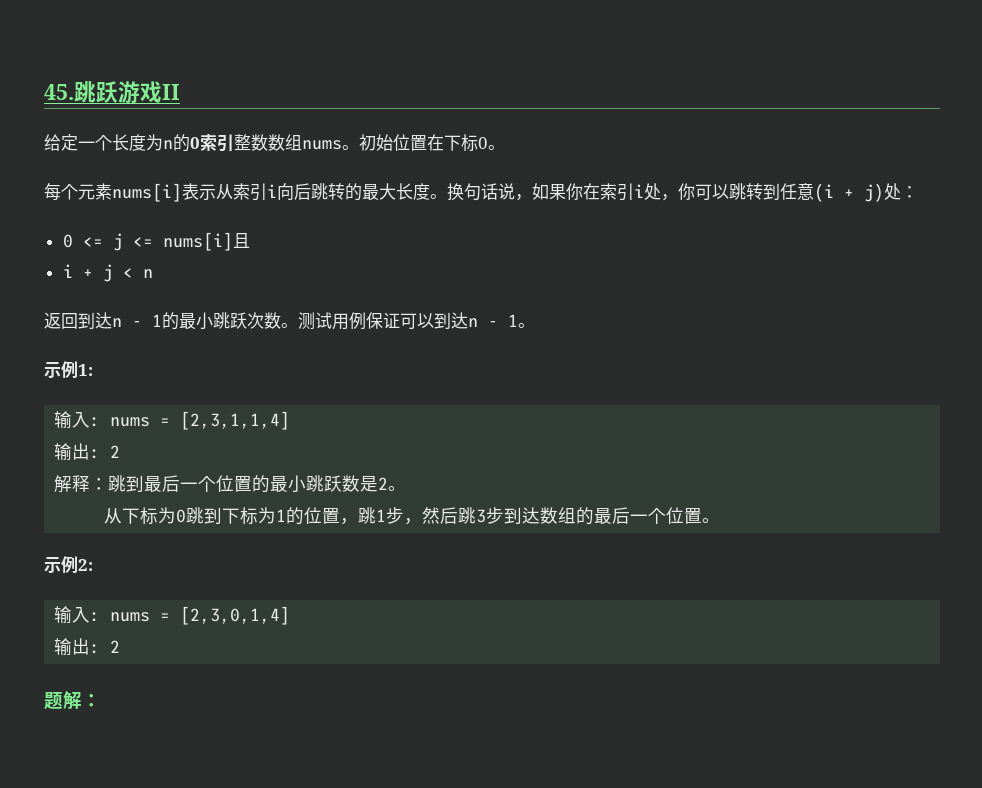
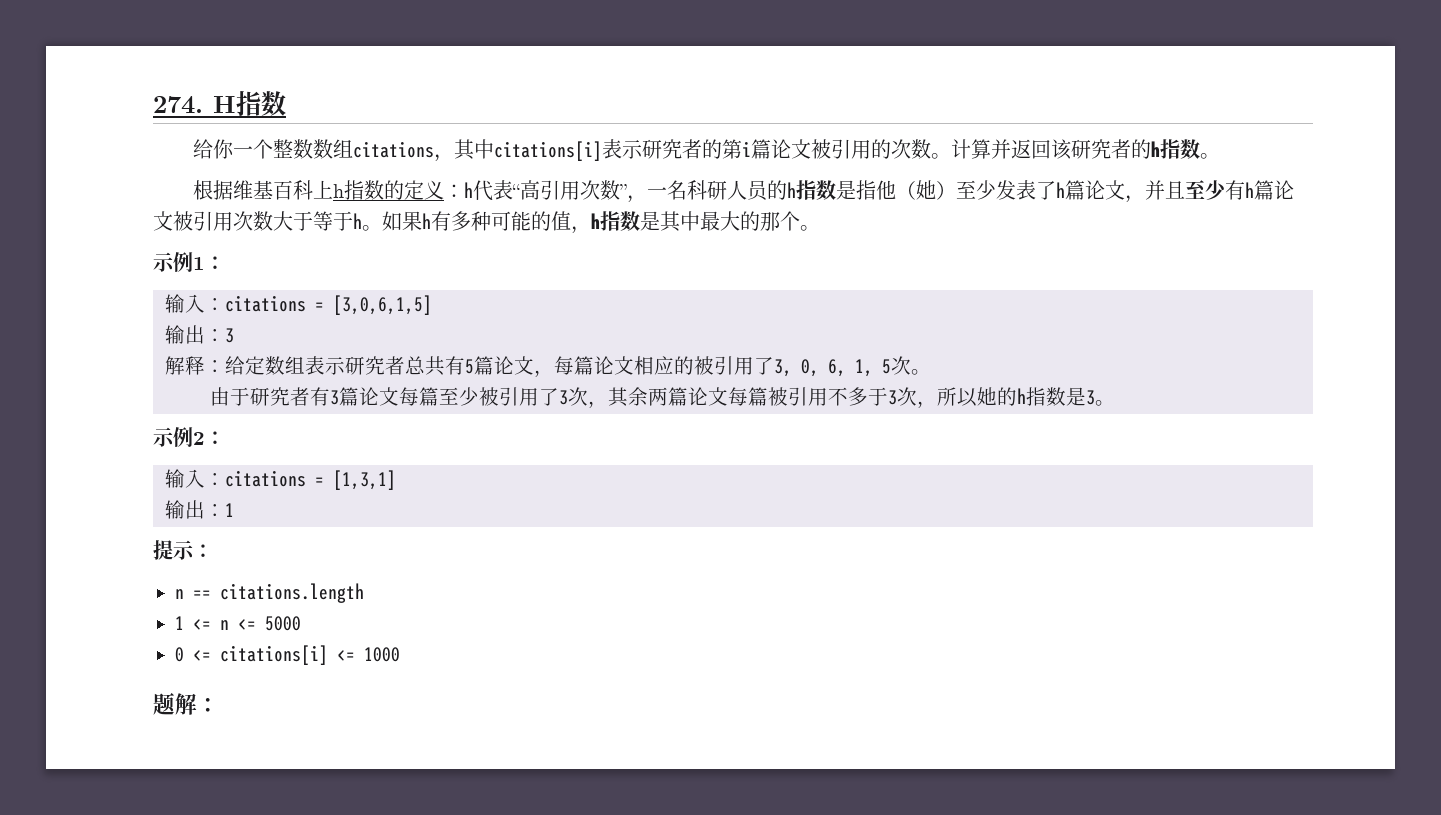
[44,81,180,104] [44,134,505,152] [44,183,918,202] [62,232,250,251] [62,264,153,282] [44,312,535,330] [44,361,93,378] [54,411,291,430] [54,443,121,461] 45.跳跃游戏II // 给定一个长度为n的0索引整数数组nums。初始位置在下标0。 // 每个元素nums[i]表示从索引i向后跳转的最大长度。换句话说，如果你在索引i处，你可以跳转到任意(i + j)处： // 0 <= j <= nums[i]且 // i + j < n // 返回到达n - 1的最小跳跃次数。测试用例保证可以到达n - 1。 // 示例1: // 输入: nums = [2,3,1,1,4] // 输出: 2 -> [153,91,286,116] [192,139,1220,162] [192,180,1294,203] [153,211,820,234] [153,251,225,272] [165,294,432,315] [165,325,234,344] 274. H指数 // 给你一个整数数组citations，其中citations[i]表示研究者的第i篇论文被引用的次数。计算并返回该研究者的h指数。 // 根据维基百科上h指数的定义：h代表“高引用次数”，一名科研人员的h指数是指他（她）至少发表了h篇论文，并且至少有h篇论文被引用次数大于等于h。如果h有多种可能的值，h指数是其中最大的那个。 // 示例1： // 输入：citations = [3,0,6,1,5] // 输出：3
[108,475,407,493] [104,507,721,525] [44,556,93,573] [54,606,291,625] [54,638,121,656] 跳到最后一个位置的最小跳跃数是2。 // 从下标为0跳到下标为1的位置，跳1步，然后跳3步到达数组的最后一个位置。 // 示例2: // 输入: nums = [2,3,0,1,4] // 输出: 2 -> [225,356,931,377] [210,387,1115,408] [153,426,225,447] [165,469,396,490] [165,500,234,519] [153,540,213,560] [175,583,364,603] [175,616,301,631] [175,645,400,665] 给定数组表示研究者总共有5篇论文，每篇论文相应的被引用了3, 0, 6, 1, 5次。 // 由于研究者有3篇论文每篇至少被引用了3次，其余两篇论文每篇被引用不多于3次，所以她的h指数是3。 // 示例2： // 输入：citations = [1,3,1] // 输出：1 // 提示： // n == citations.length // 1 <= n <= 5000 // 0 <= citations[i] <= 1000

